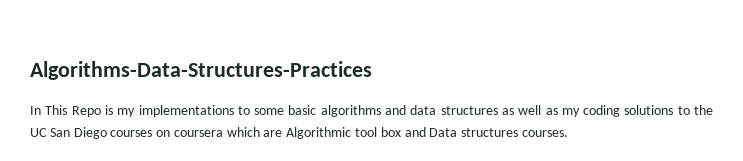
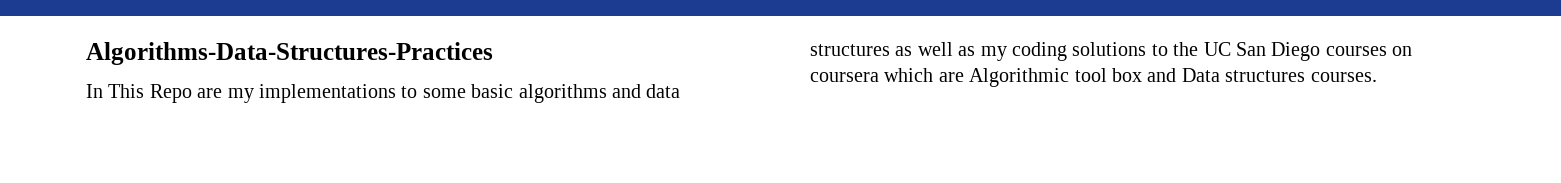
[104,105,113,115] is -> [197,88,223,98] are

